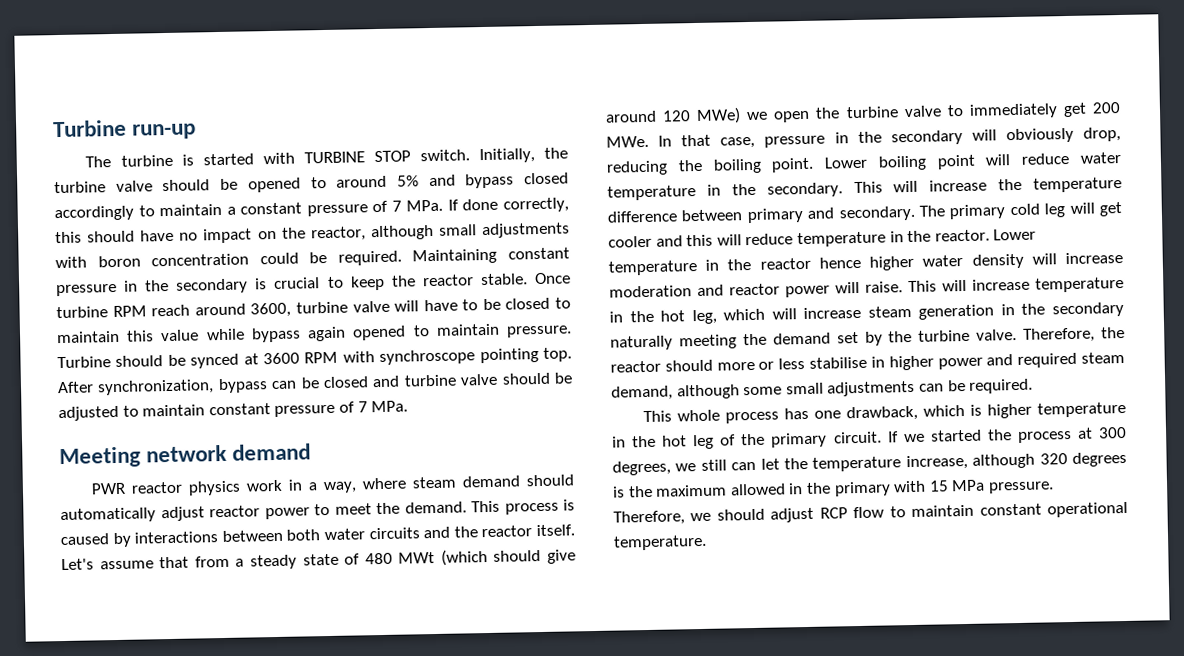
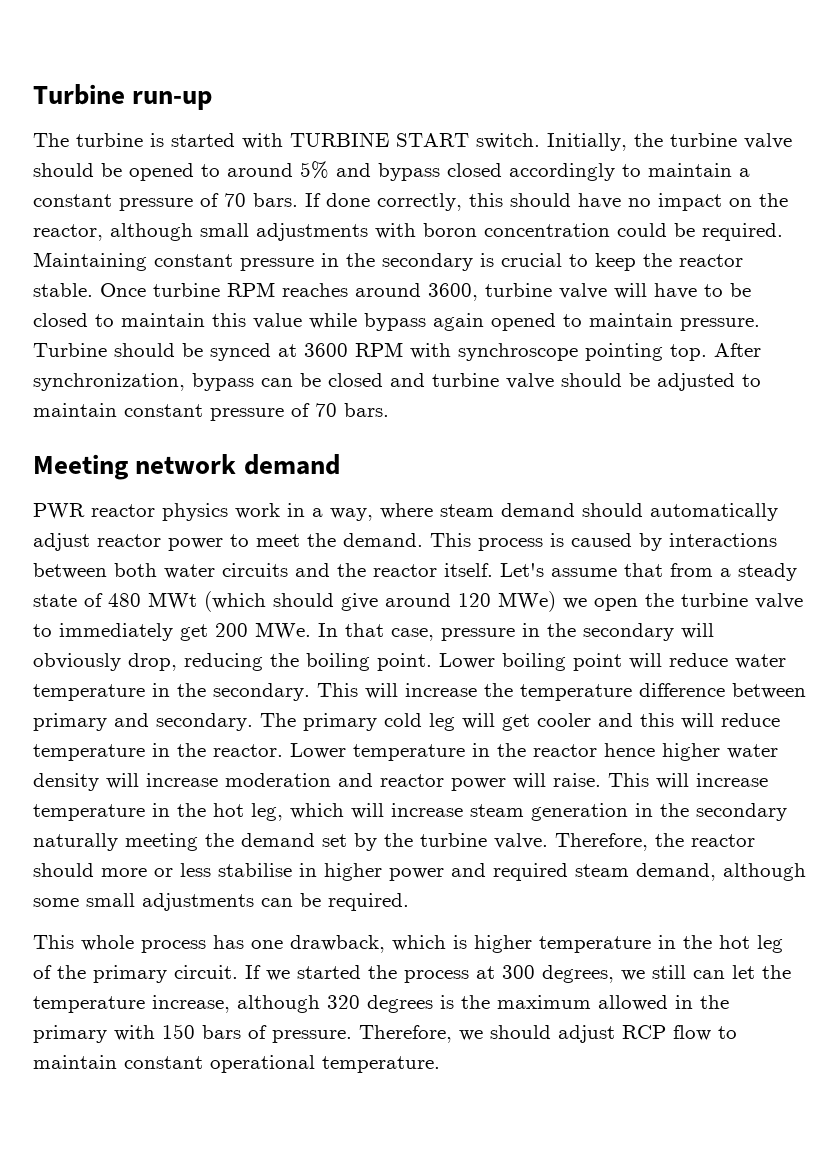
[373,150,411,163] STOP -> [396,133,469,147] START
[391,199,444,212] 7 MPa. -> [224,193,298,207] 70 bars.
[151,304,191,317] reach -> [282,283,348,297] reaches
[357,400,409,413] 7 MPa. -> [315,403,389,417] 70 bars.
[928,479,986,492] 15 MPa -> [162,1024,267,1039] 150 bars of

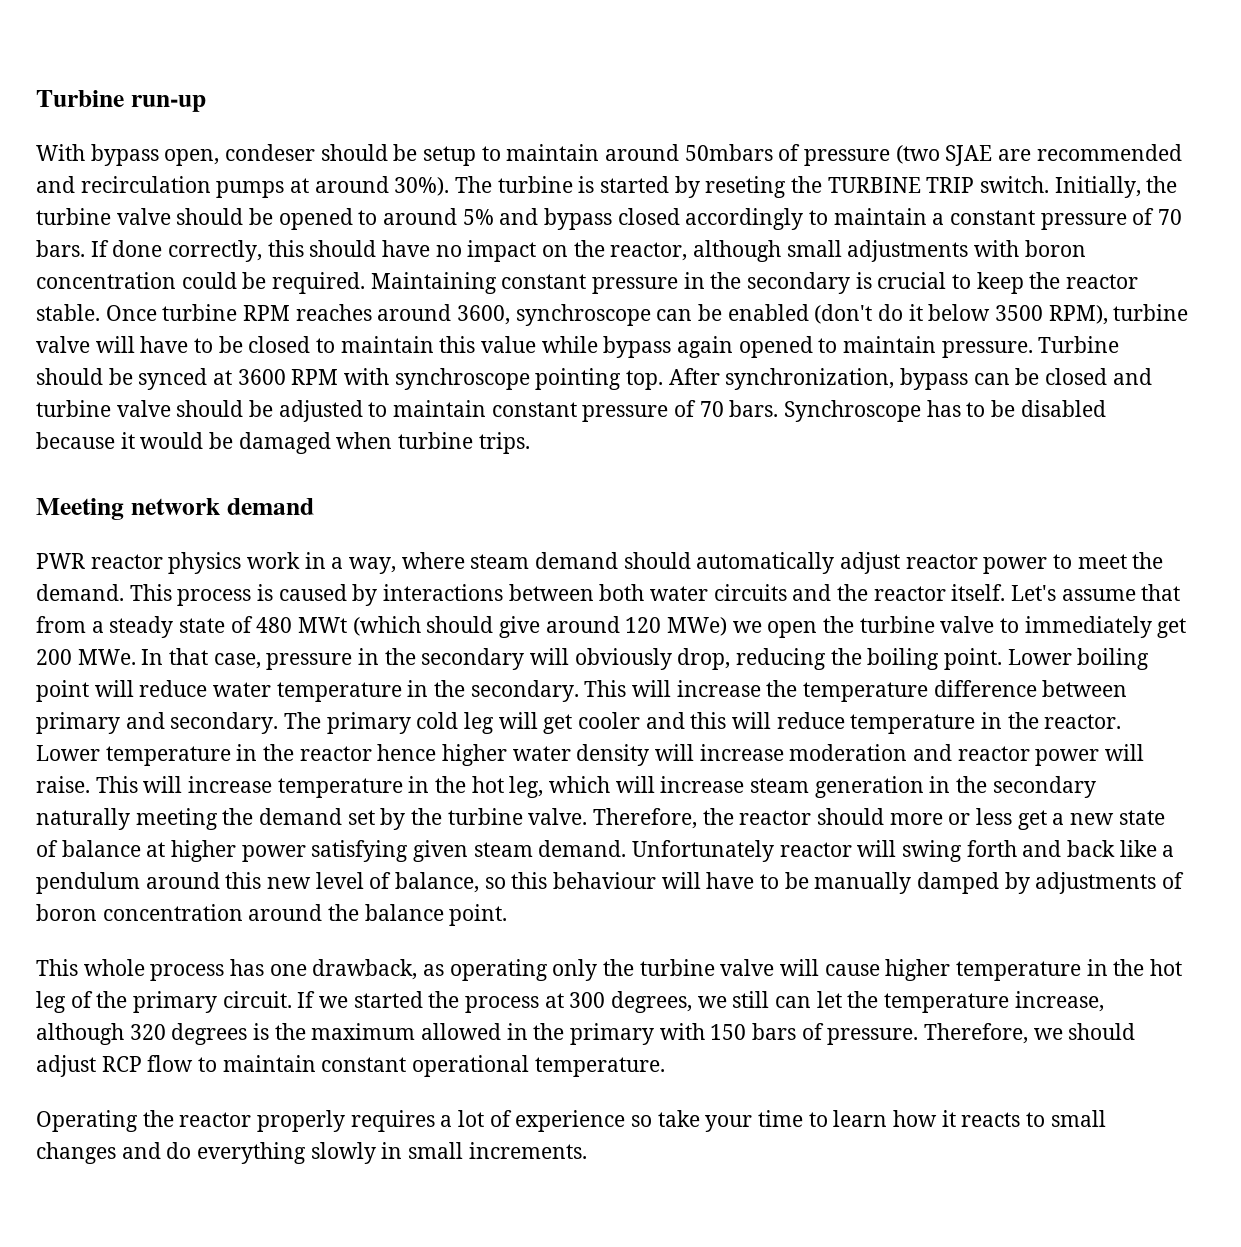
[33,132,469,149] The turbine is started with TURBINE START -> [36,144,1182,166] [36,176,975,198] With bypass open, condeser should be setup to maintain around 50mbars of pressure (two SJAE are recommended and recirculation pumps at around 30%). The turbine is started by reseting the TURBINE TRIP
(478, 292) none -> [515,304,1108,326] synchroscope can be enabled (don't do it below 3500 RPM),
(389, 410) none -> [784,400,1106,422] [36,432,530,454] Synchroscope has to be disabled because it would be damaged when turbine trips.
[218,863,806,881] [33,893,409,911] stabilise in higher power and required steam demand, although some small adjustments can be required. -> [1017,810,1165,830] [36,840,1175,862] [36,872,1185,894] [36,904,508,926] get a new state of balance at higher power satisfying given steam demand. Unfortunately reactor will swing forth and back like a pendulum around this new level of balance, so this behaviour will have to be manually damped by adjustments of boron concentration around the balance point.
[392,935,467,951] which is -> [423,959,880,981] as operating only the turbine valve will cause
(440, 1064) none -> [36,1110,1106,1132] [36,1142,587,1164] // Operating the reactor properly requires a lot of experience so take your time to learn how it reacts to small changes and do everything slowly in small increments.

